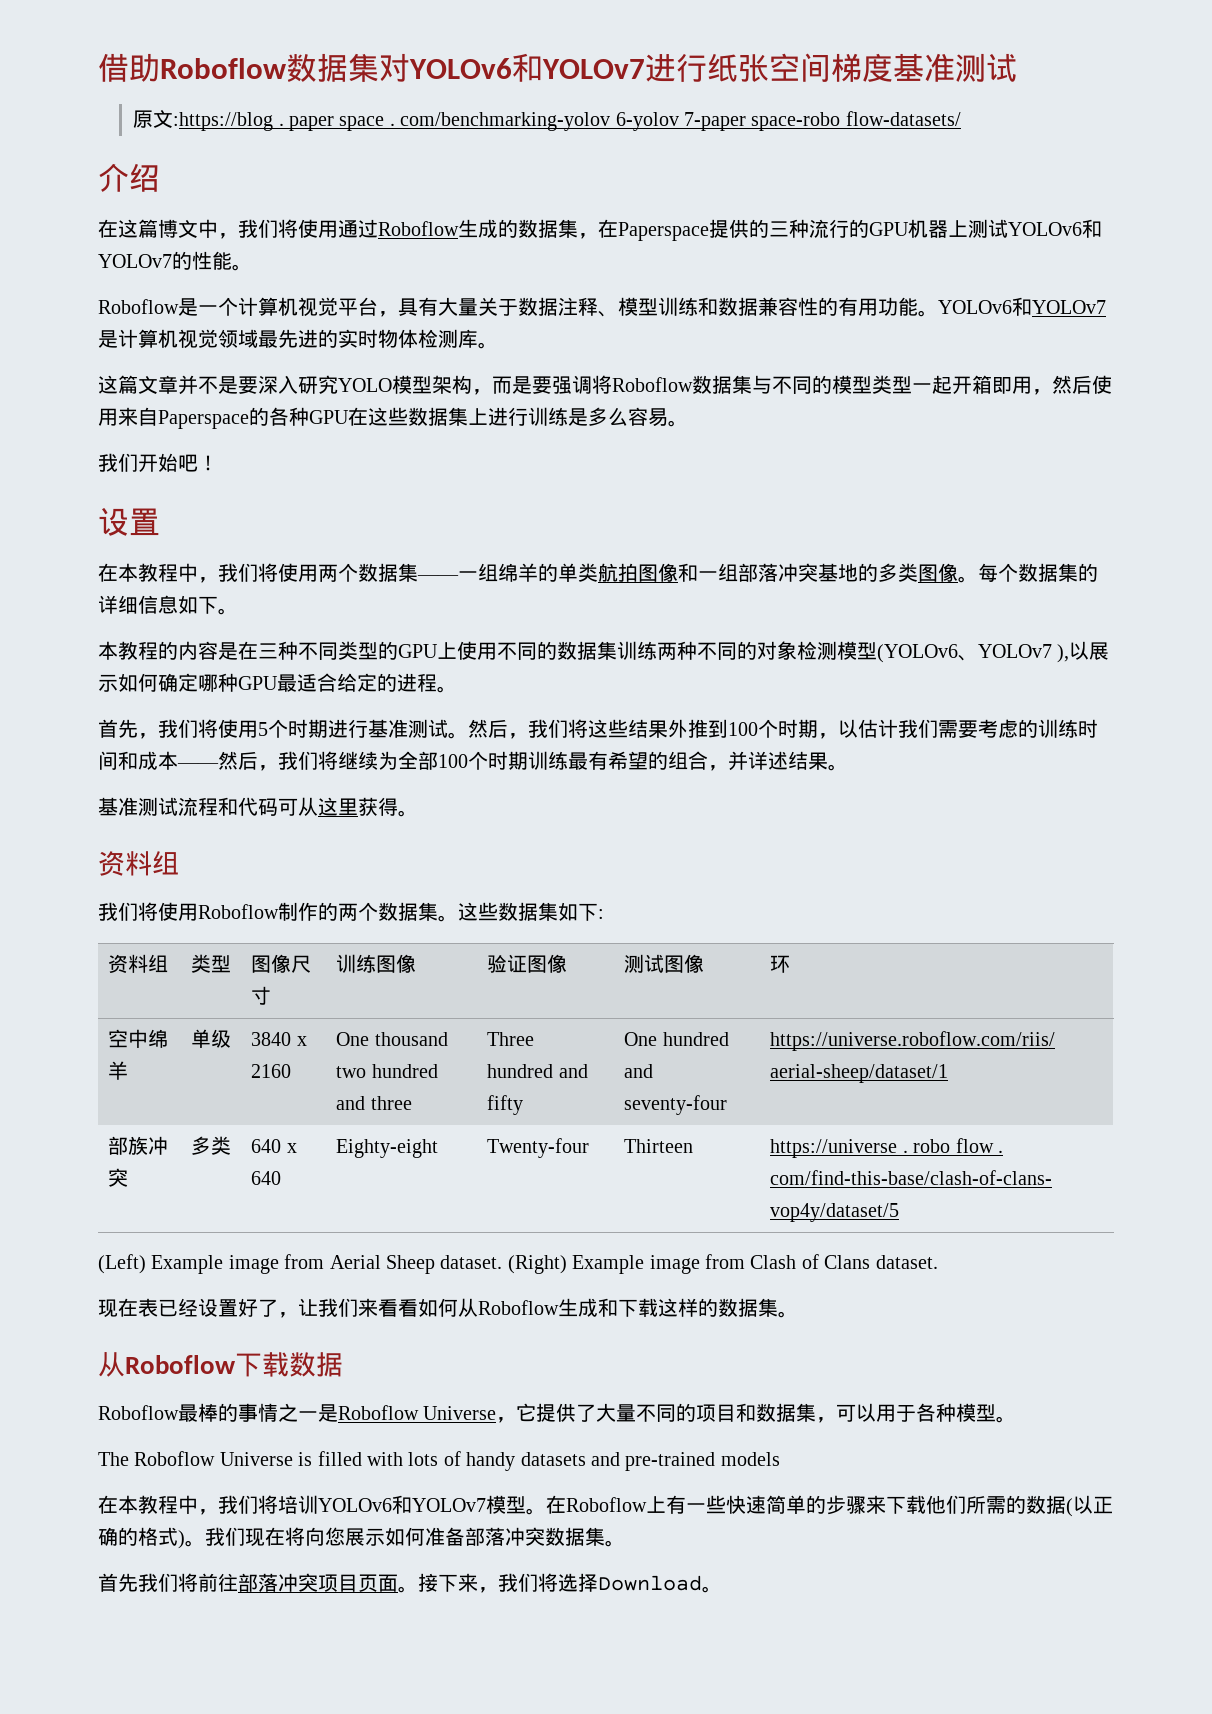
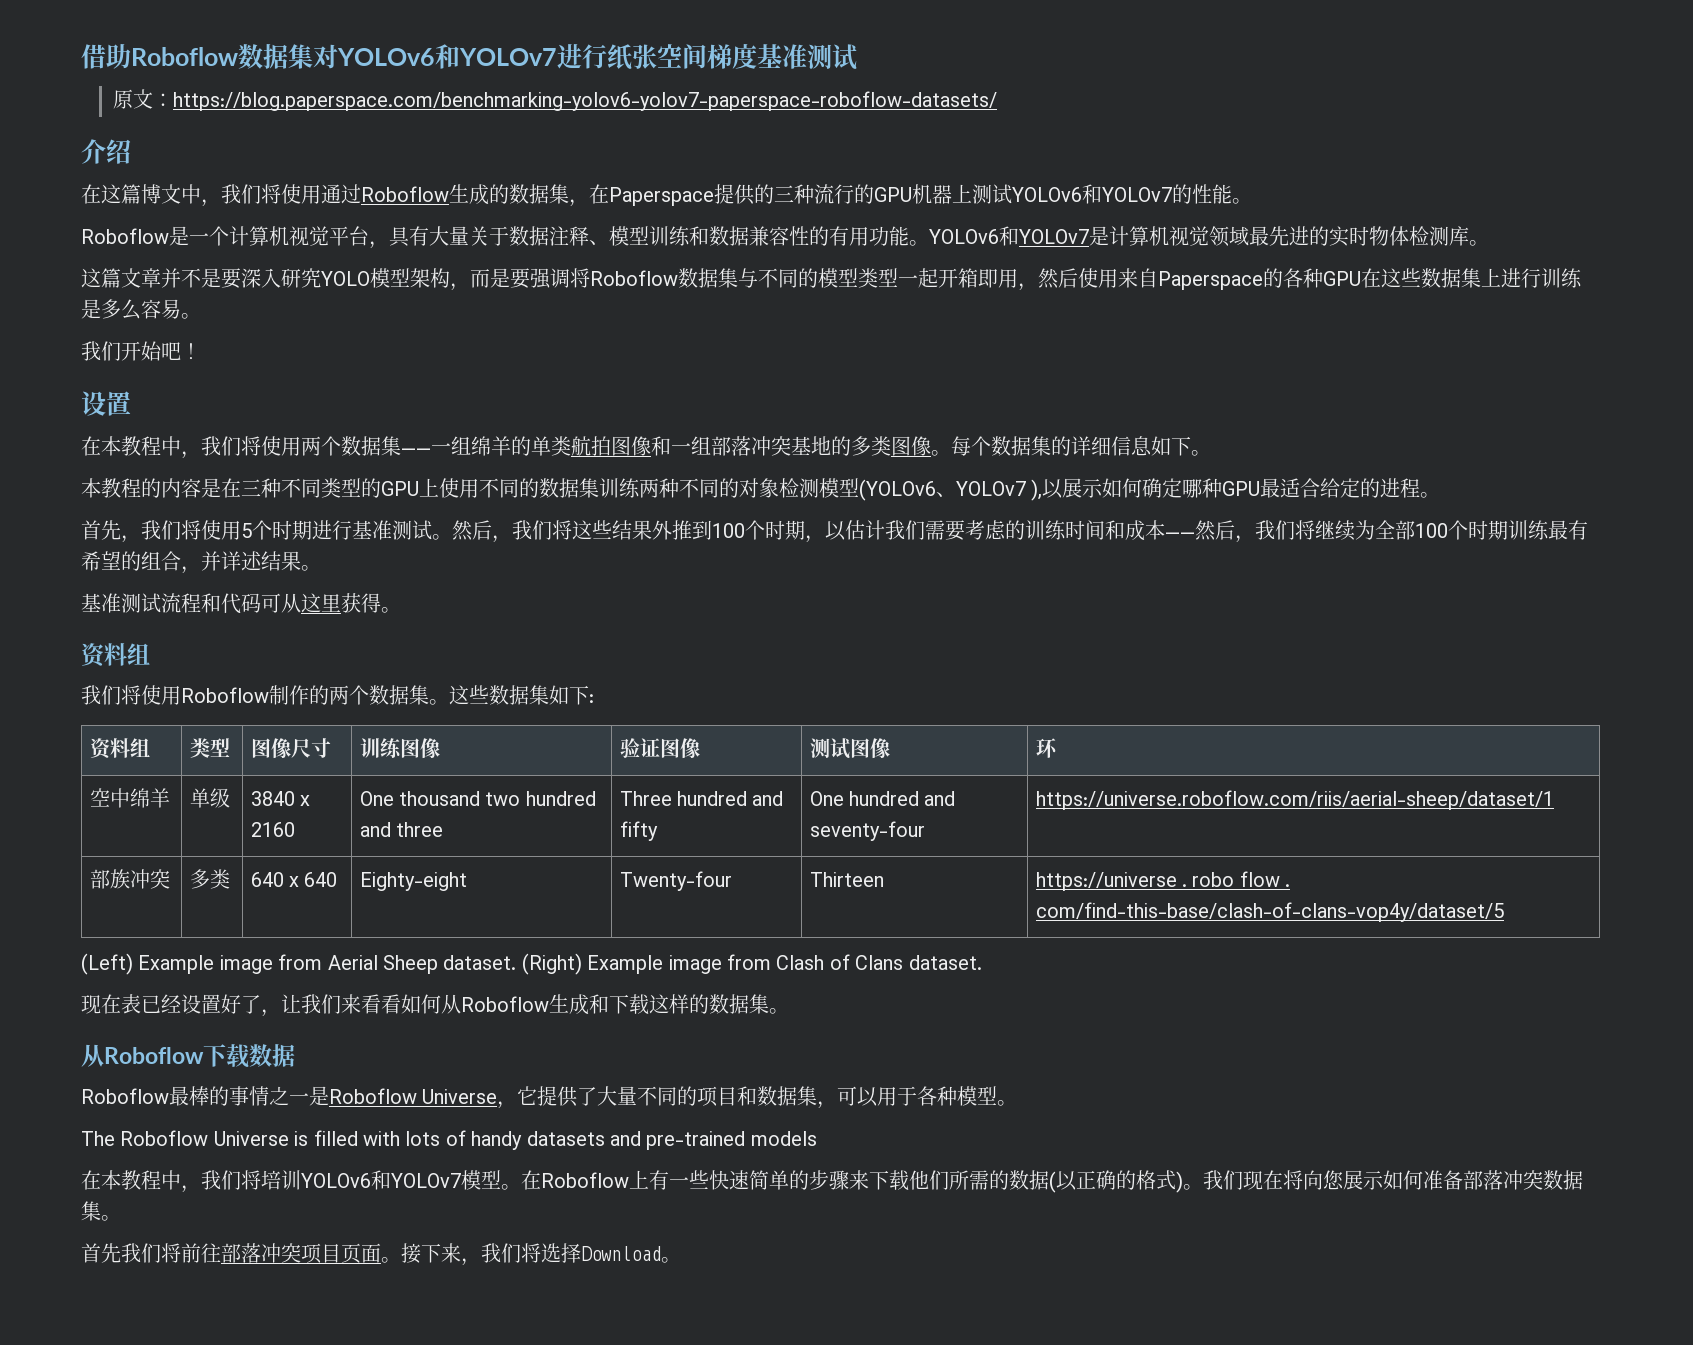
[173,111,961,131] :https://blog . paper space . com/benchmarking-yolov 6-yolov 7-paper space-robo flow-datasets/ -> [153,91,998,111] ：https://blog.paperspace.com/benchmarking-yolov6-yolov7-paperspace-roboflow-datasets/

